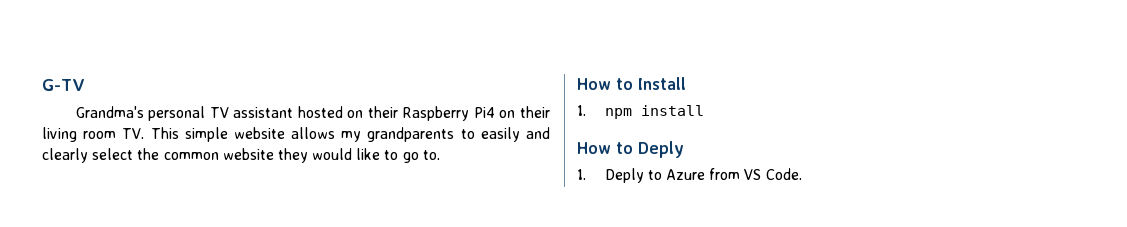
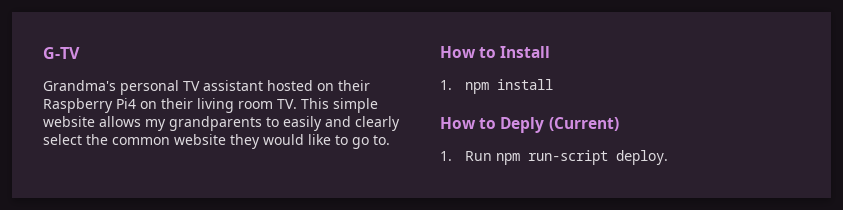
[577,168,802,183] // 1. Deply to Azure from VS Code. -> [548,117,619,131] [440,150,668,165] (Current) // 1. Run npm run-script deploy.

